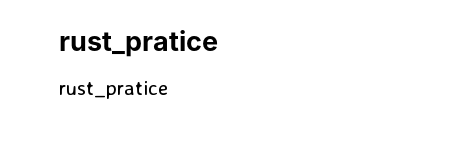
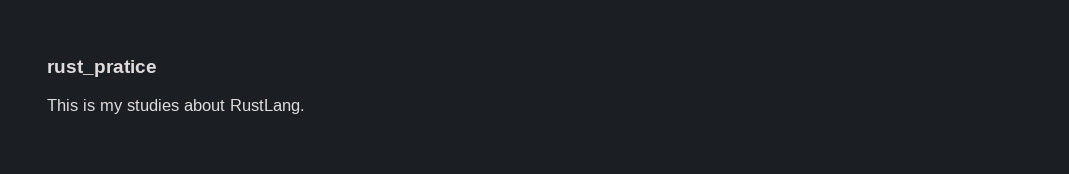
[59,81,168,99] rust_pratice -> [47,99,305,114] This is my studies about RustLang.

